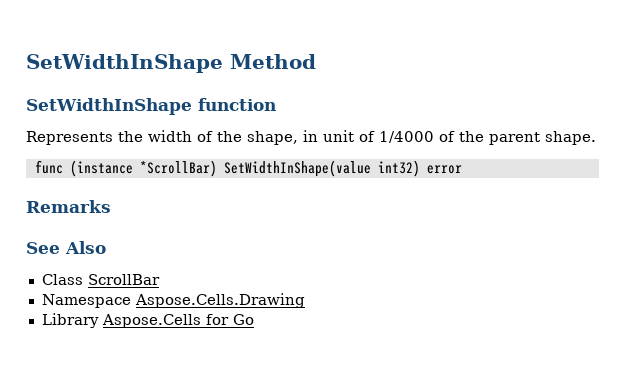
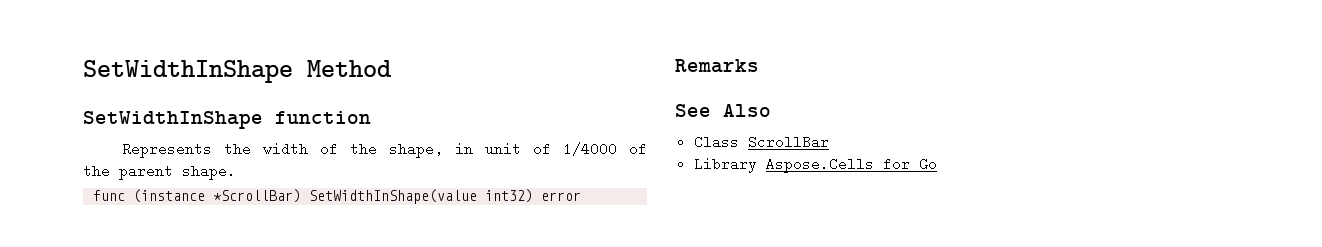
[41,293,305,308] // Namespace Aspose.Cells.Drawing -> (829, 142) none

